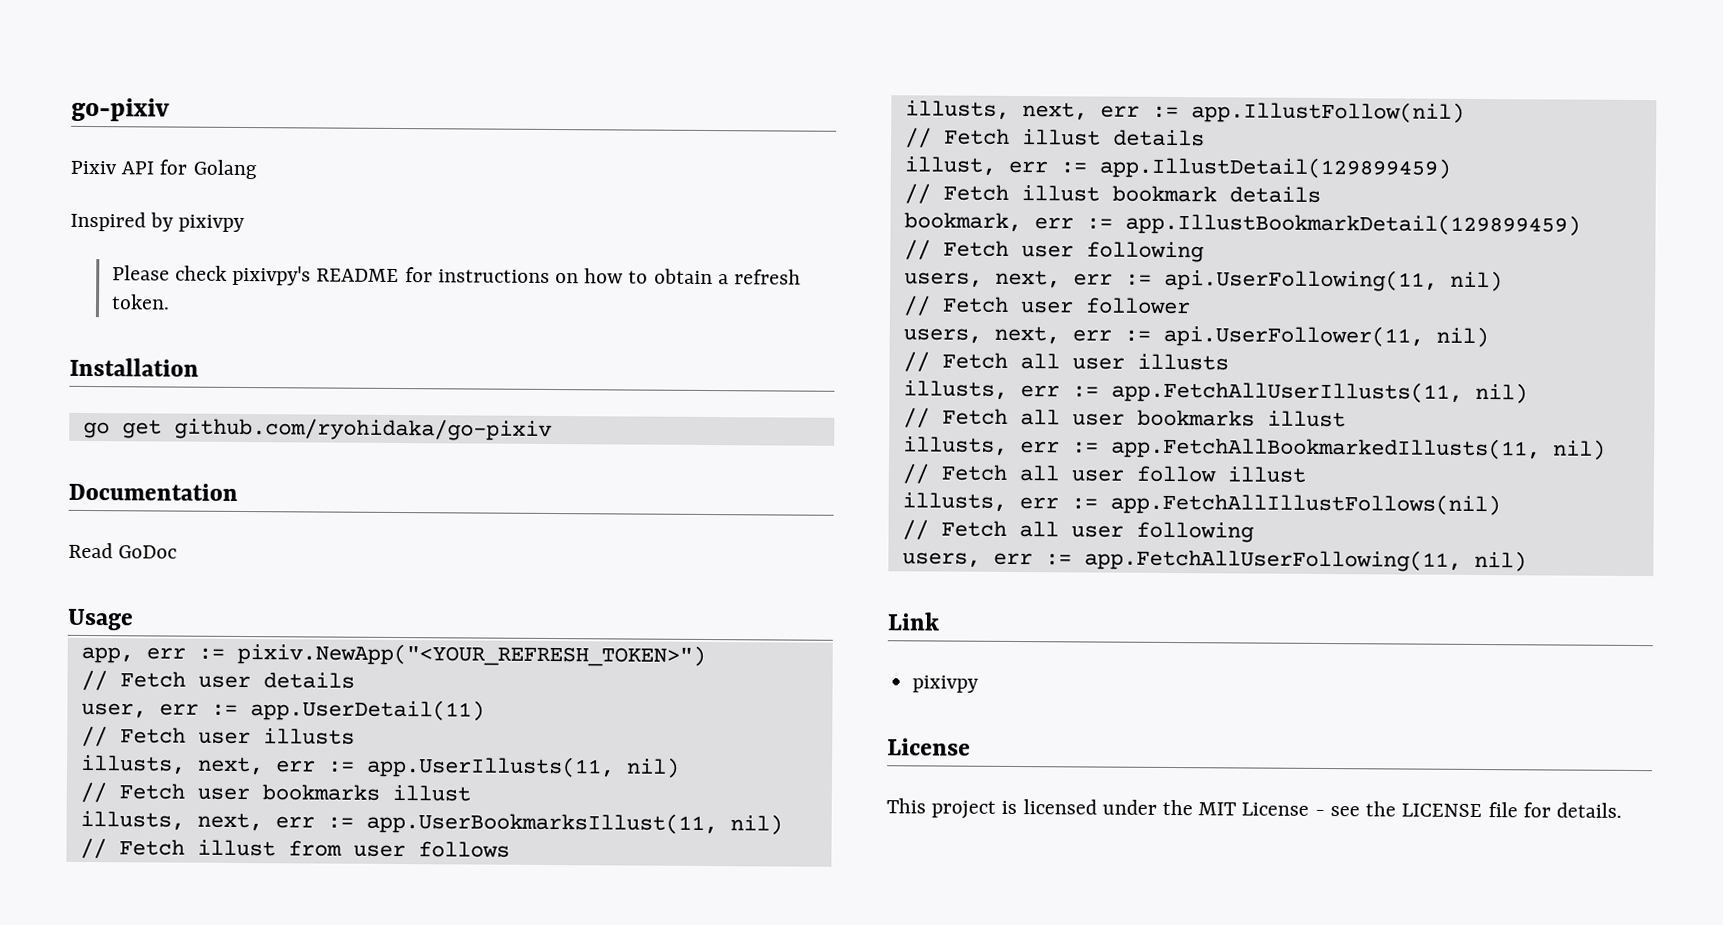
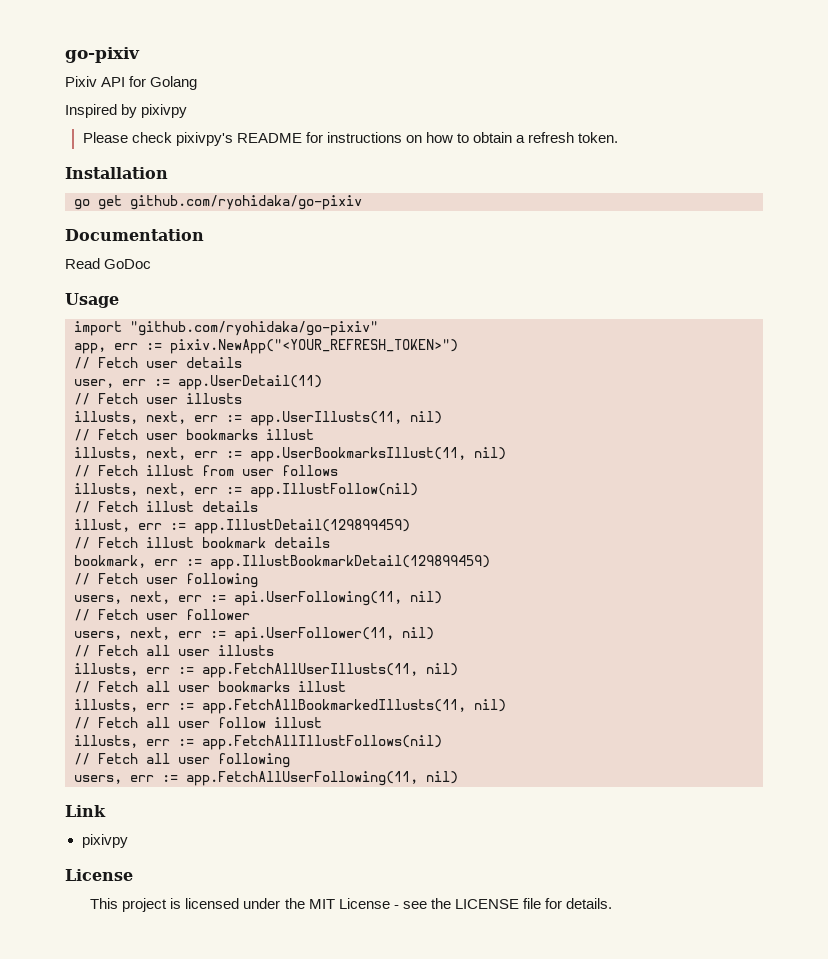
(134, 619) none -> [74,321,378,336] // import "github.com/ryohidaka/go-pixiv"

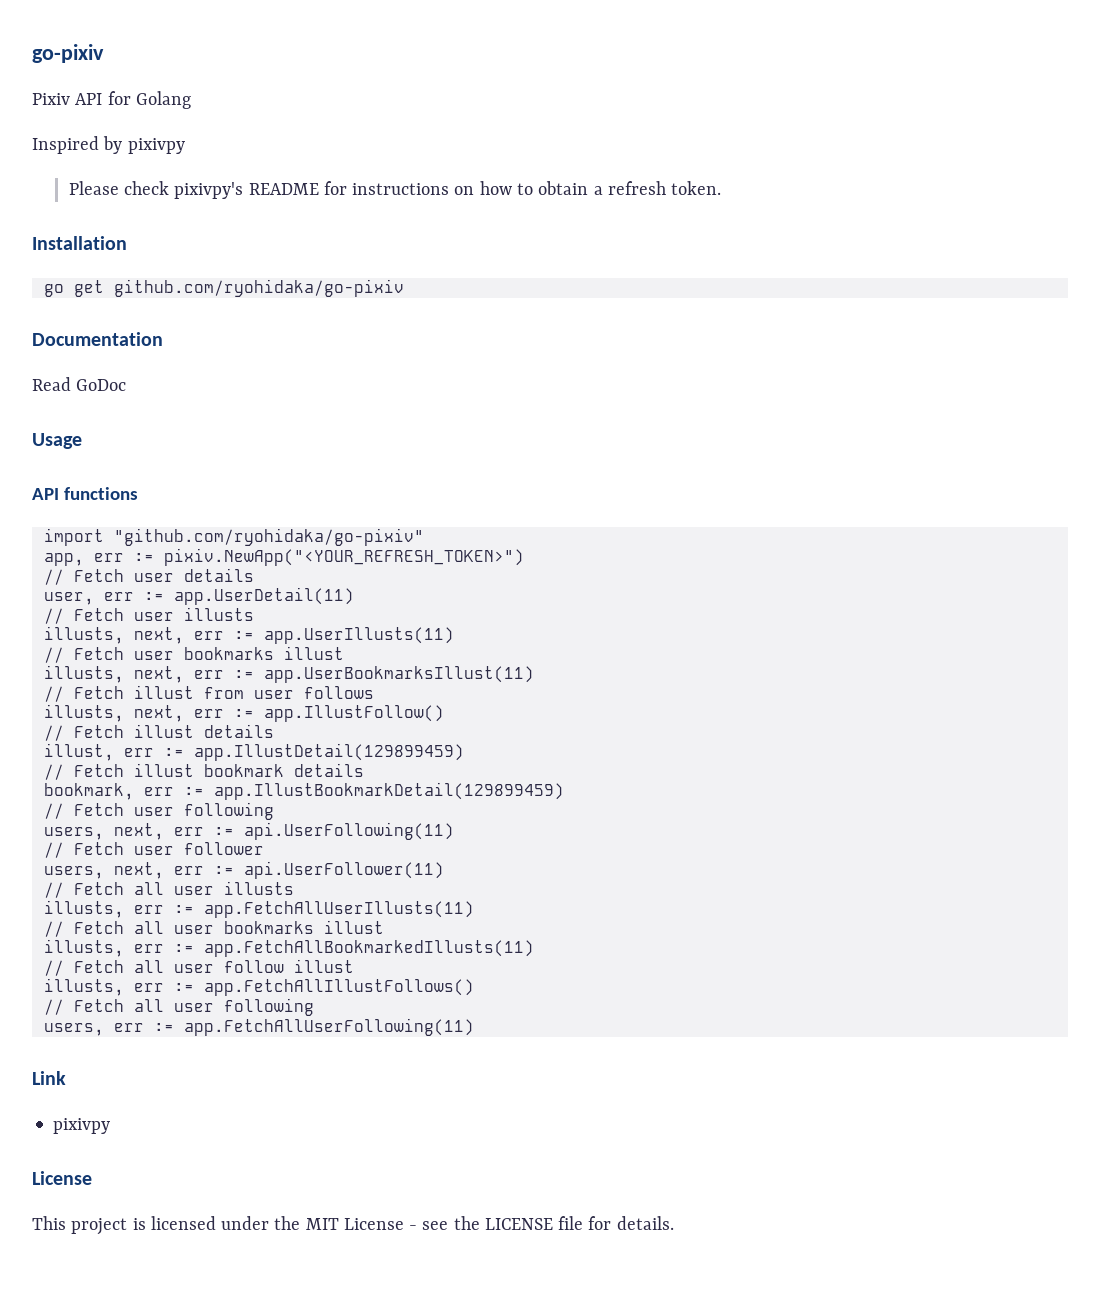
(119, 300) none -> [32,487,138,500] // API functions
[250,411,442,426] app.UserIllusts(11, nil) -> [263,627,454,644] app.UserIllusts(11)
[250,447,506,462] app.UserBookmarksIllust(11, nil) -> [263,666,534,683] app.UserBookmarksIllust(11)
[250,483,418,498] app.IllustFollow(nil) -> [263,705,444,722] app.IllustFollow()
[234,591,442,606] api.UserFollowing(11, nil) -> [243,822,454,840] api.UserFollowing(11)
[234,627,434,642] api.UserFollower(11, nil) -> [243,861,444,879] api.UserFollower(11)
[202,663,458,678] app.FetchAllUserIllusts(11, nil) -> [203,901,474,918] app.FetchAllUserIllusts(11)
[202,699,506,714] app.FetchAllBookmarkedIllusts(11, nil) -> [203,940,534,957] app.FetchAllBookmarkedIllusts(11)
[202,735,442,750] app.FetchAllIllustFollows(nil) -> [203,979,474,996] app.FetchAllIllustFollows()
[186,771,458,786] app.FetchAllUserFollowing(11, nil) -> [183,1018,474,1036] app.FetchAllUserFollowing(11)

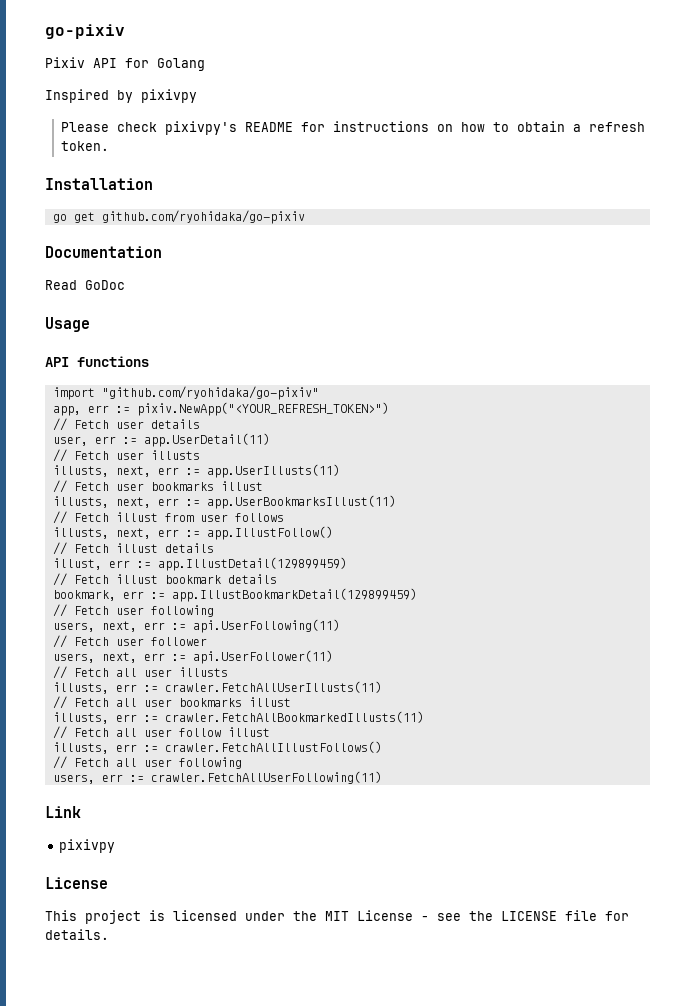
[203,901,474,918] app.FetchAllUserIllusts(11) -> [164,681,382,693] crawler.FetchAllUserIllusts(11)
[203,940,534,957] app.FetchAllBookmarkedIllusts(11) -> [164,711,424,723] crawler.FetchAllBookmarkedIllusts(11)
[203,979,474,996] app.FetchAllIllustFollows() -> [164,741,382,753] crawler.FetchAllIllustFollows()
[183,1018,474,1036] app.FetchAllUserFollowing(11) -> [150,771,382,784] crawler.FetchAllUserFollowing(11)

